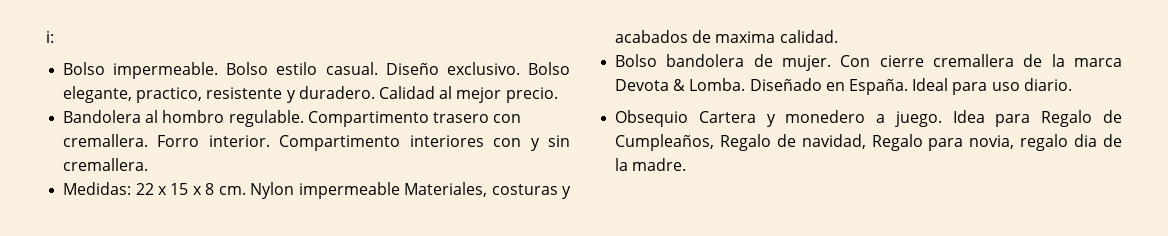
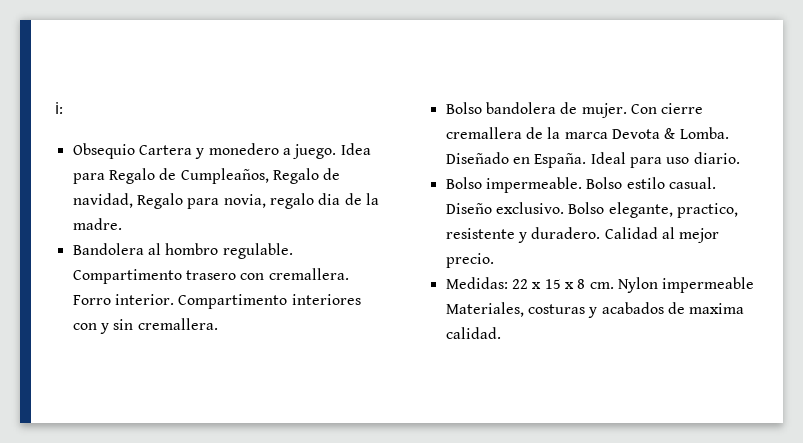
[63,62,570,79] [63,86,558,103] [63,110,522,127] [63,134,570,151] [63,158,149,171] [63,182,571,199] [615,30,838,43] [615,54,1122,71] [615,78,1072,95] // Bolso impermeable. Bolso estilo casual. Diseño exclusivo. Bolso elegante, practico, resistente y duradero. Calidad al mejor precio. // Bandolera al hombro regulable. Compartimento trasero con cremallera. Forro interior. Compartimento interiores con y sin cremallera. // Medidas: 22 x 15 x 8 cm. Nylon impermeable Materiales, costuras y acabados de maxima calidad. // Bolso bandolera de mujer. Con cierre cremallera de la marca Devota & Lomba. Diseñado en España. Ideal para uso diario. -> (63, 108) none
(687, 164) none -> [72,243,293,259] [72,268,349,284] [72,294,361,309] [72,318,218,334] [445,102,704,118] [445,127,729,139] [445,152,740,168] [445,177,716,193] [445,202,738,218] [445,227,720,243] [445,253,494,268] [445,277,755,293] [445,302,745,318] [445,327,501,339] // Bandolera al hombro regulable. Compartimento trasero con cremallera. Forro interior. Compartimento interiores con y sin cremallera. // Bolso bandolera de mujer. Con cierre cremallera de la marca Devota & Lomba. Diseñado en España. Ideal para uso diario. // Bolso impermeable. Bolso estilo casual. Diseño exclusivo. Bolso elegante, practico, resistente y duradero. Calidad al mejor precio. // Medidas: 22 x 15 x 8 cm. Nylon impermeable Materiales, costuras y acabados de maxima calidad.

